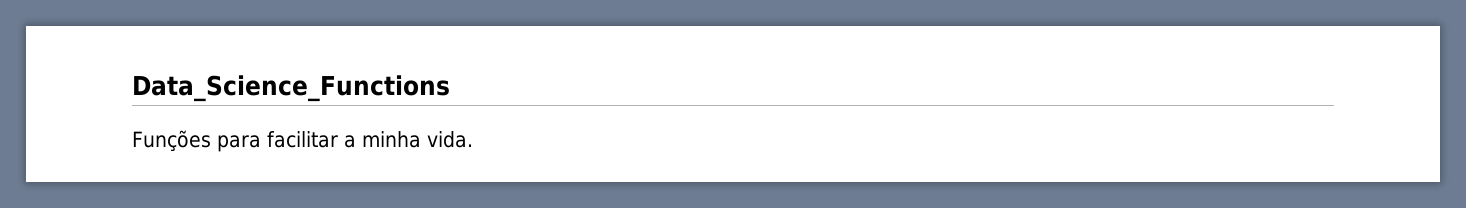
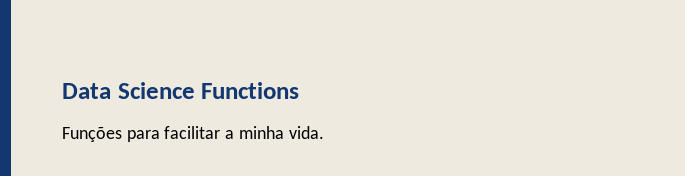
[132,75,450,102] Data_Science_Functions -> [62,82,300,99] Data Science Functions

